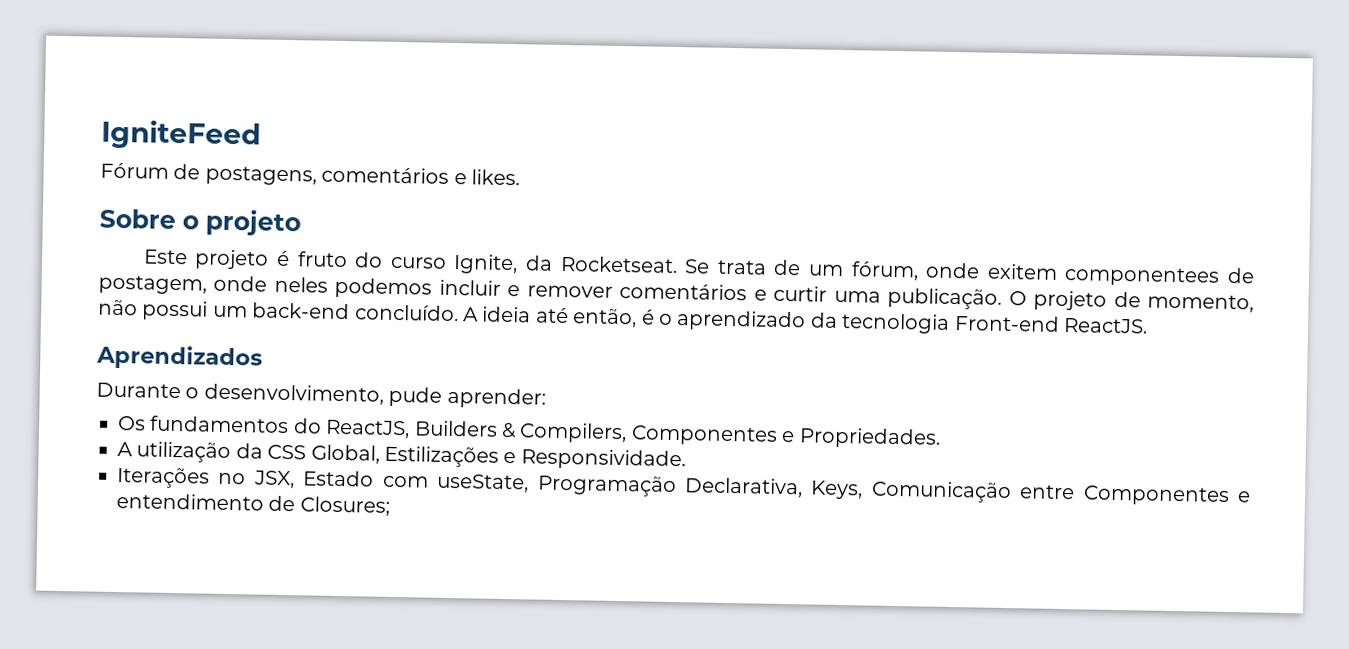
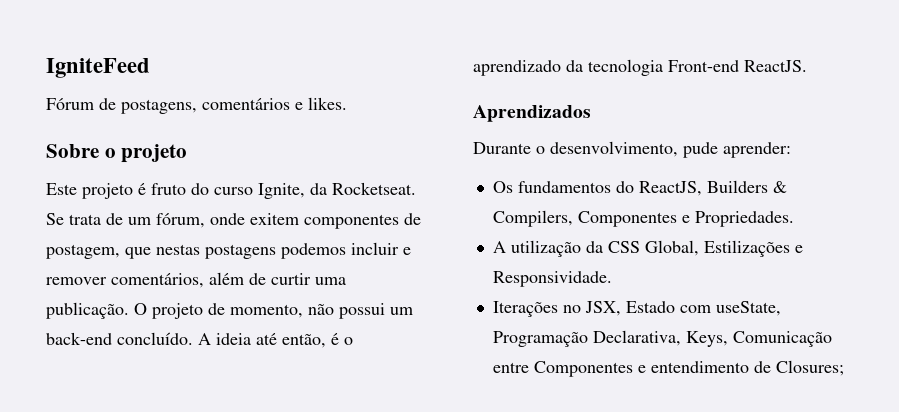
[1064,266,1221,287] componentees -> [304,214,399,229] componentes
[213,275,328,293] onde neles -> [125,244,276,259] que nestas postagens
[619,283,767,301] comentários e -> [111,272,266,288] comentários, além de

